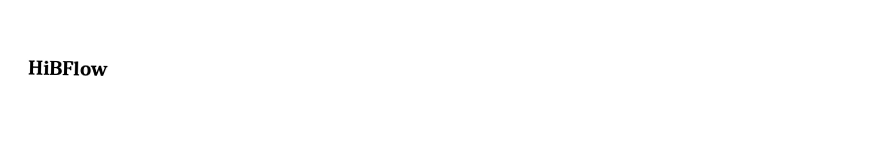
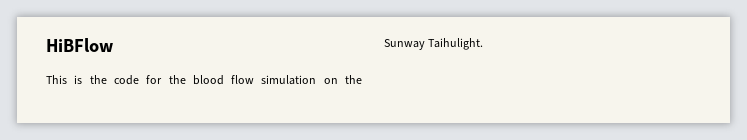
(109, 67) none -> [46,75,363,85] [384,38,484,50] // This is the code for the blood flow simulation on the Sunway Taihulight.

